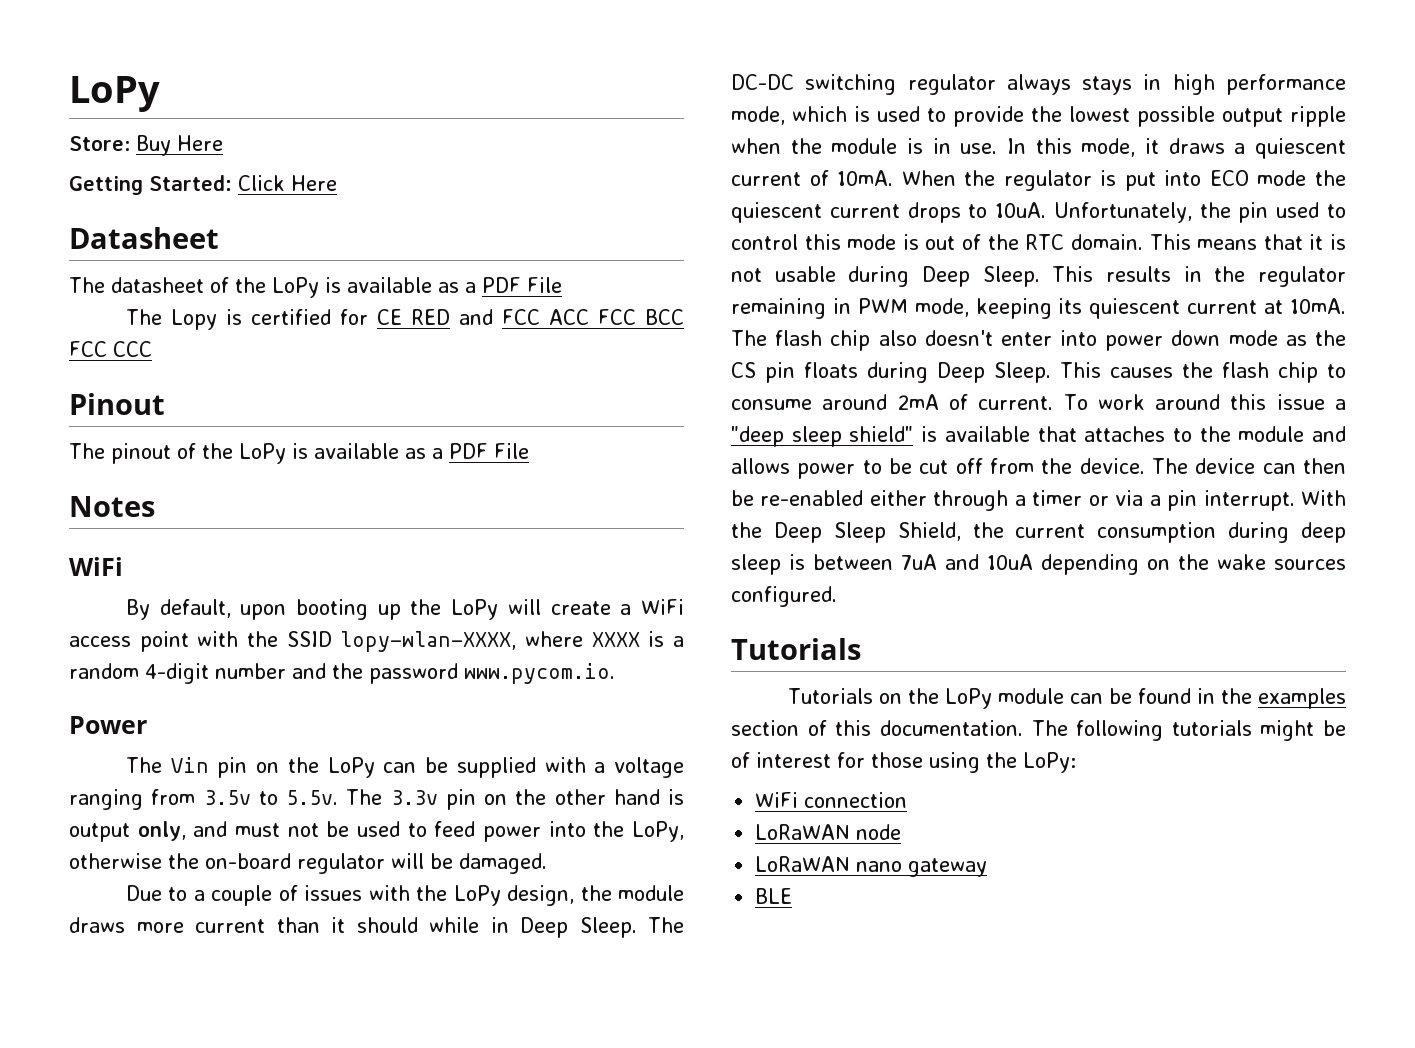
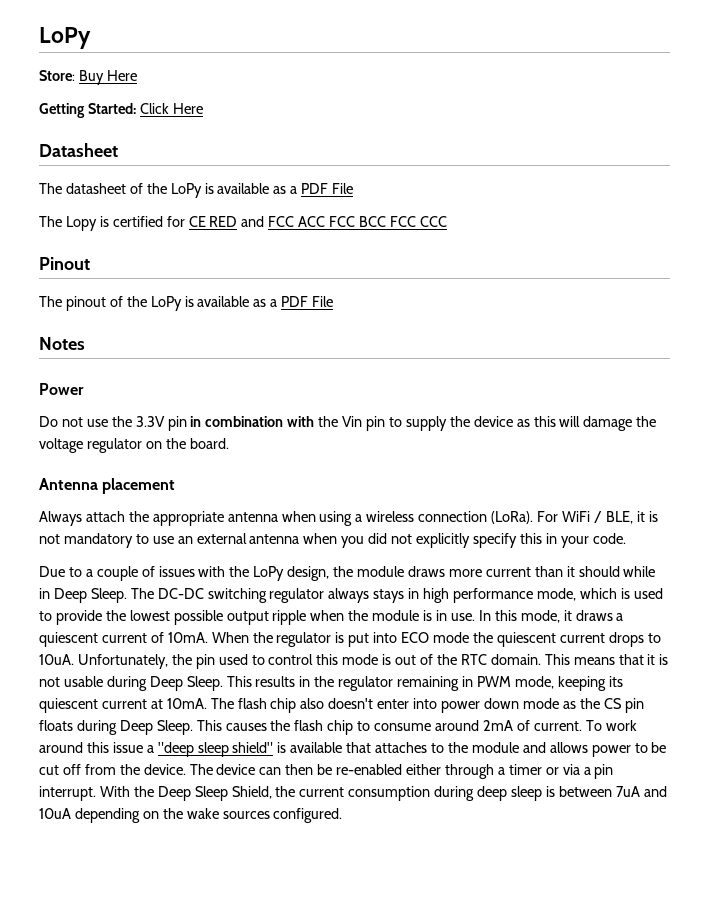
[69,557,123,576] [125,599,684,620] [69,631,684,652] [69,663,615,684] [69,716,147,734] [125,757,684,778] [69,789,684,810] [69,821,684,842] [69,853,547,874] WiFi // By default, upon booting up the LoPy will create a WiFi access point with the SSID lopy-wlan-XXXX, where XXXX is a random 4-digit number and the password www.pycom.io. // Power // The Vin pin on the LoPy can be supplied with a voltage ranging from 3.5v to 5.5v. The 3.3v pin on the other hand is output only, and must not be used to feed power into the LoPy, otherwise the on-board regulator will be damaged. -> [39,383,84,395] [39,416,657,431] [39,438,229,453] [39,478,176,494] [39,511,658,526] [39,533,626,548] Power // Do not use the 3.3V pin in combination with the Vin pin to supply the device as this will damage the voltage regulator on the board. // Antenna placement // Always attach the appropriate antenna when using a wireless connection (LoRa). For WiFi / BLE, it is not mandatory to use an external antenna when you did not explicitly specify this in your code.
[731,638,861,660] [787,688,1346,709] [731,720,1346,741] [731,752,1076,773] [755,792,908,808] [755,824,902,840] [755,856,988,877] [755,888,793,904] // Tutorials // Tutorials on the LoPy module can be found in the examples section of this documentation. The following tutorials might be of interest for those using the LoPy: // WiFi connection // LoRaWAN node // LoRaWAN nano gateway // BLE -> (343, 815) none

